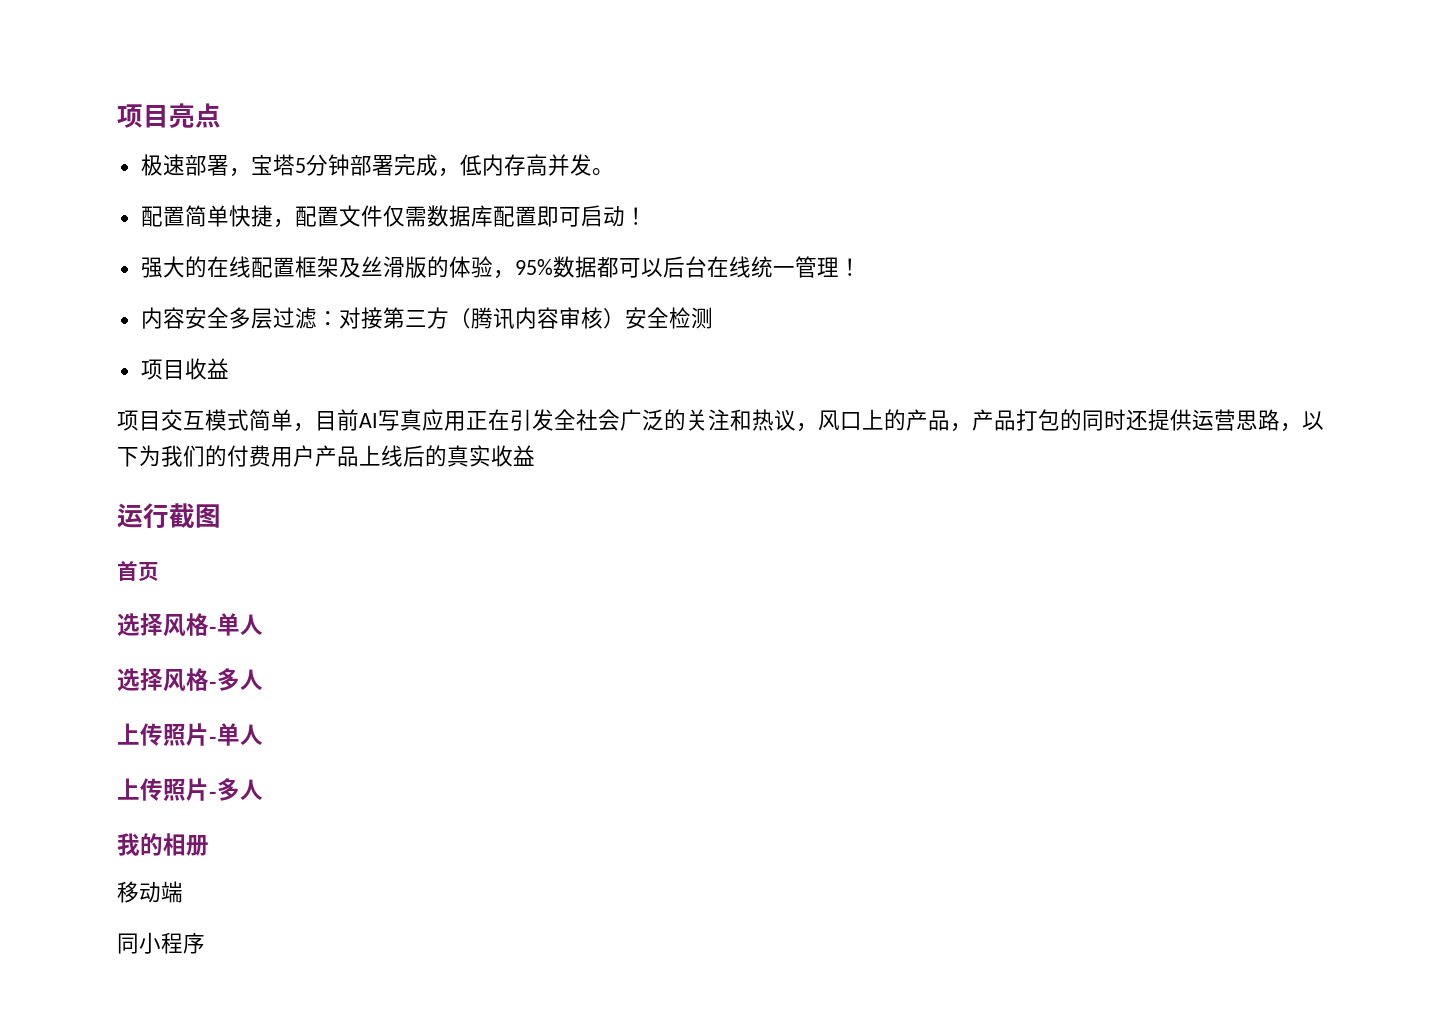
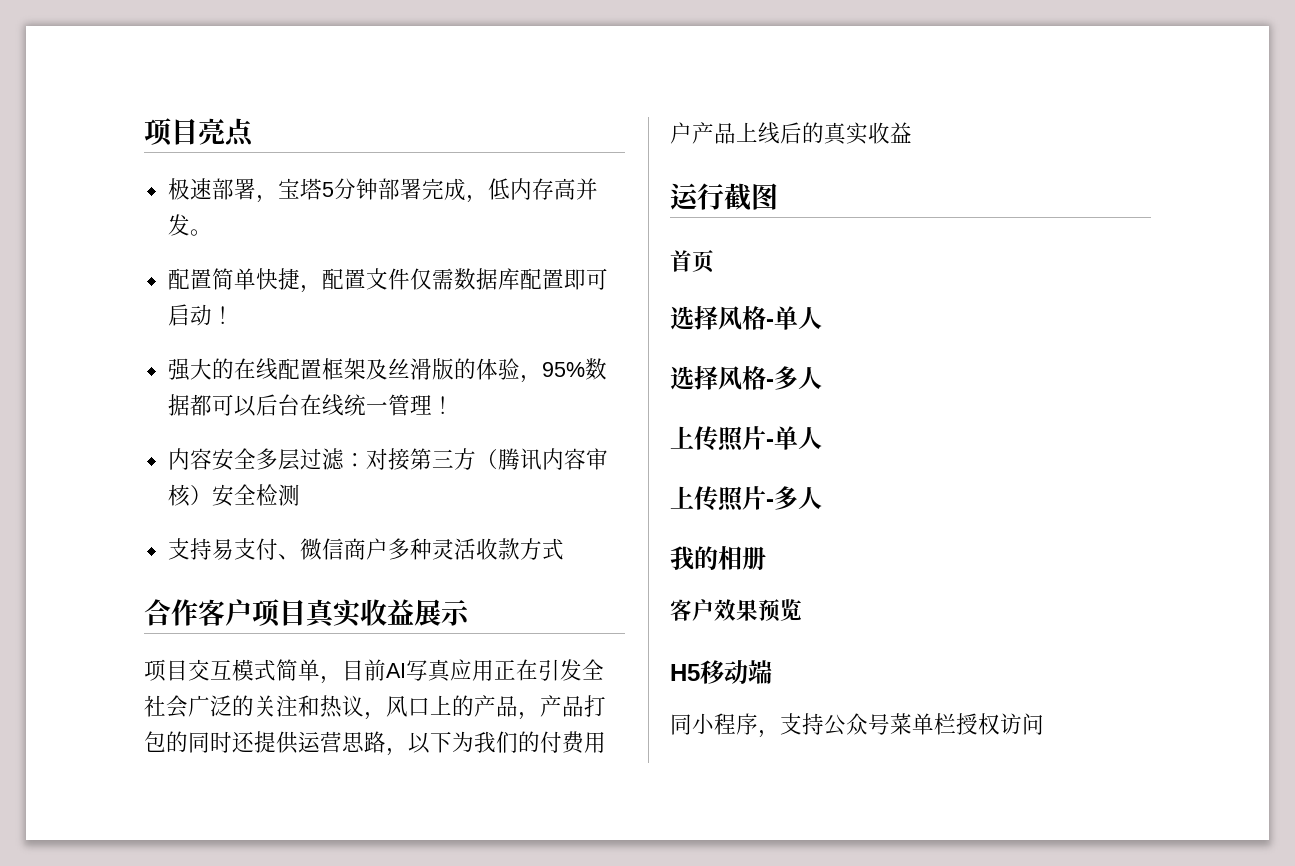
[140,358,229,380] 项目收益 -> [167,538,564,560] [144,599,470,628] 支持易支付、微信商户多种灵活收款方式 // 合作客户项目真实收益展示
(209, 845) none -> [670,599,802,622] [670,664,700,681] 客户效果预览 // H5
(205, 943) none -> [758,713,1044,738] ，支持公众号菜单栏授权访问

